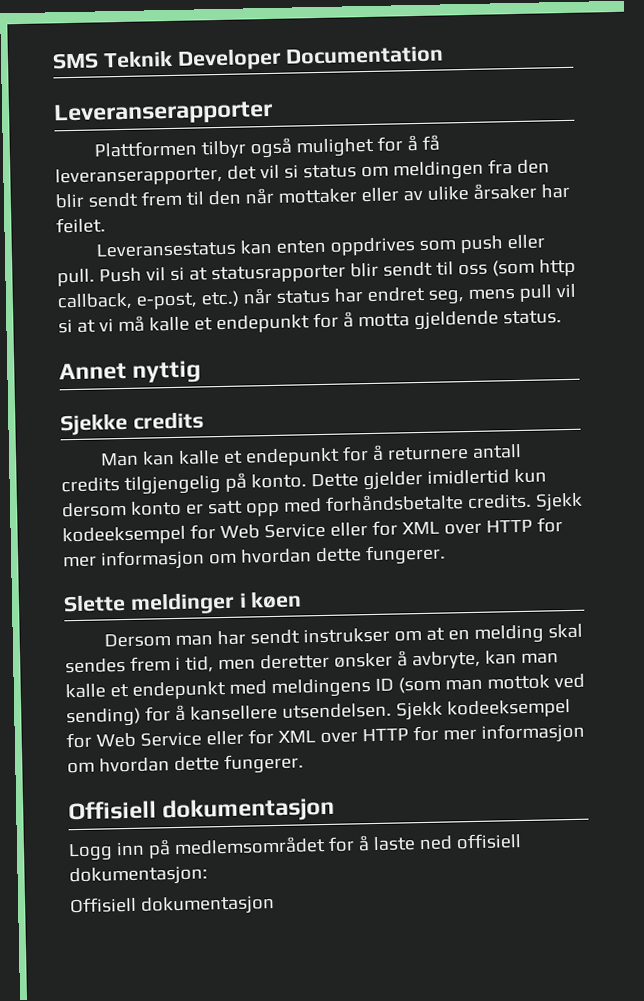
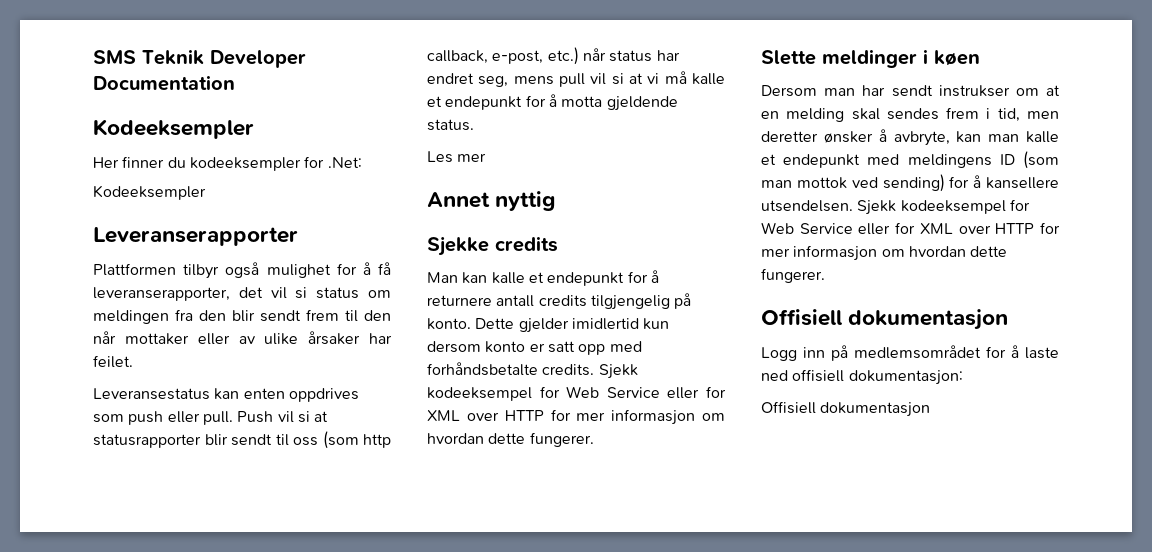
(445, 55) none -> [93,119,254,139] [93,156,362,171] [93,185,206,200] // Kodeeksempler // Her finner du kodeeksempler for .Net: // Kodeeksempler
(562, 317) none -> [427,151,487,163] // Les mer

